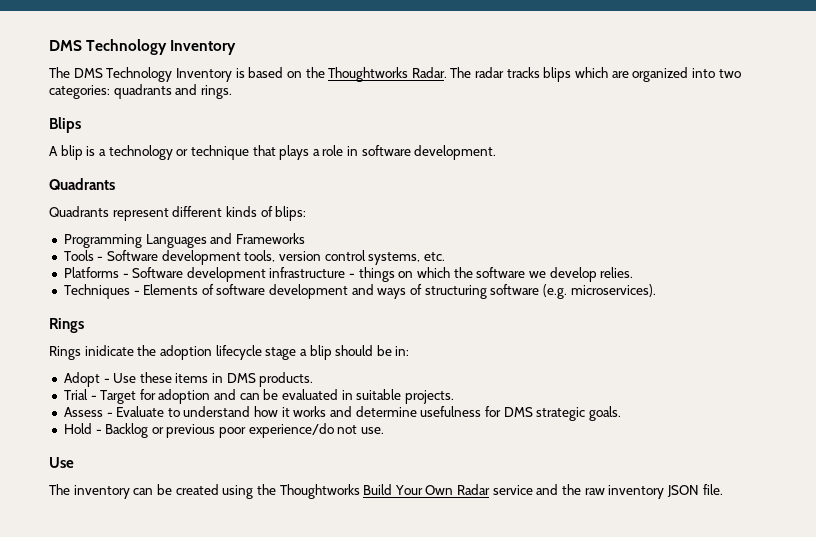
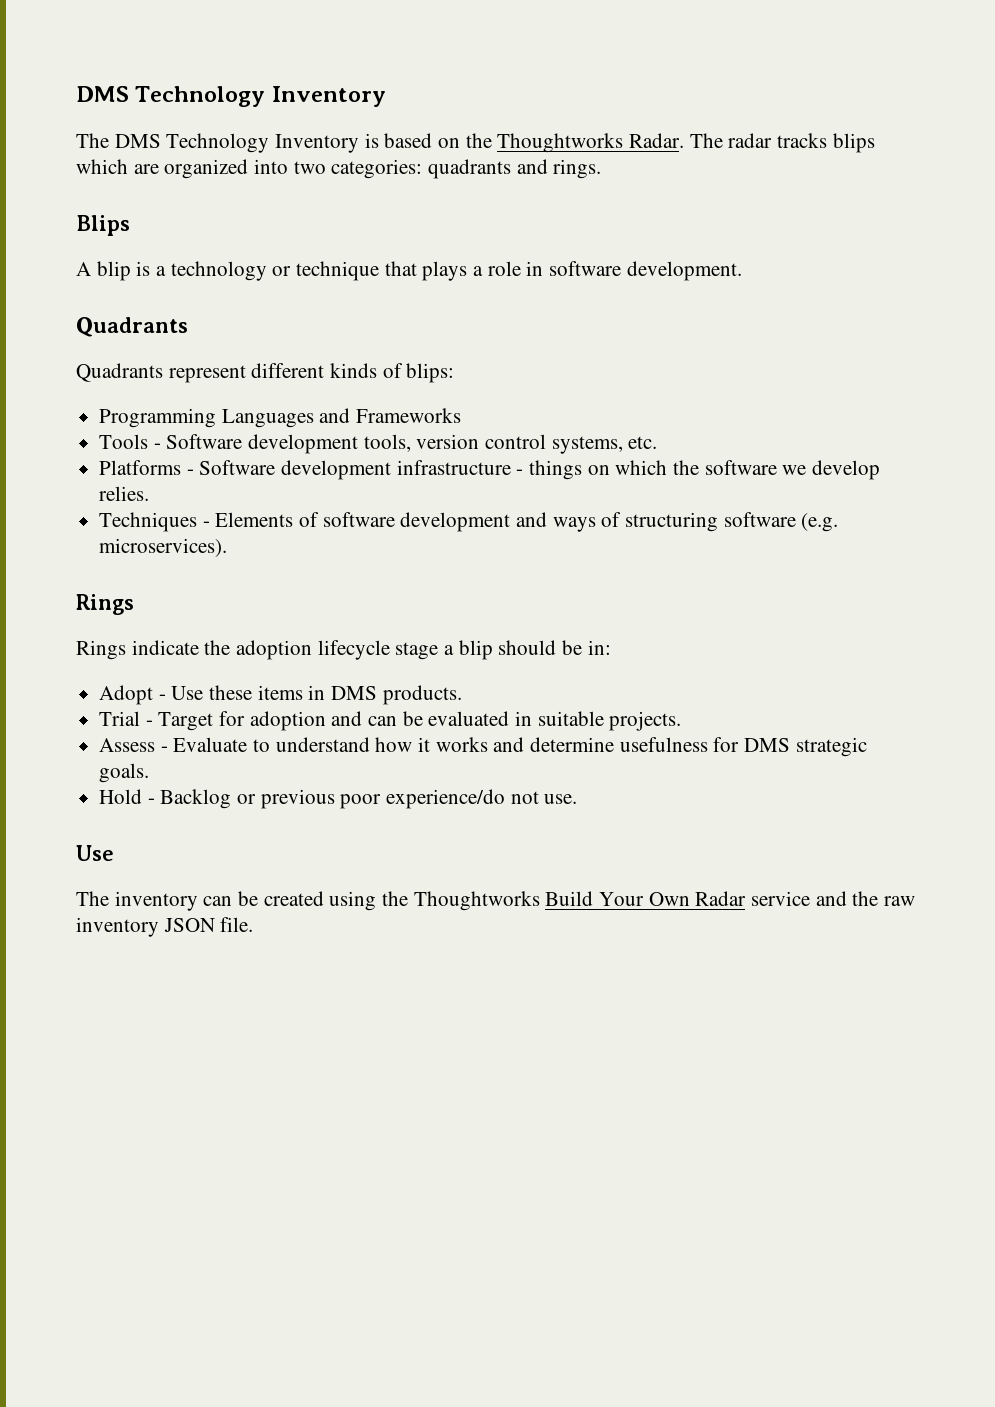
[84,345,134,356] inidicate -> [131,640,199,655] indicate

